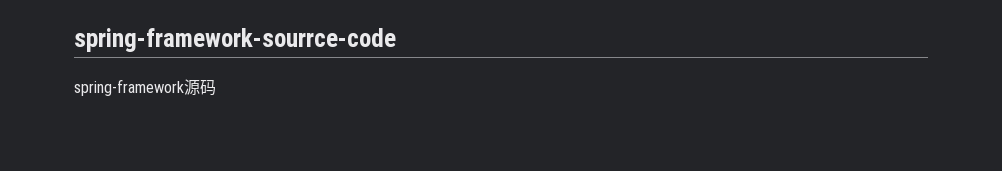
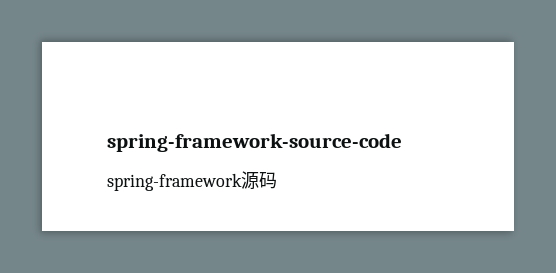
[74,28,396,52] spring-framework-sourrce-code -> [107,133,402,152] spring-framework-source-code

